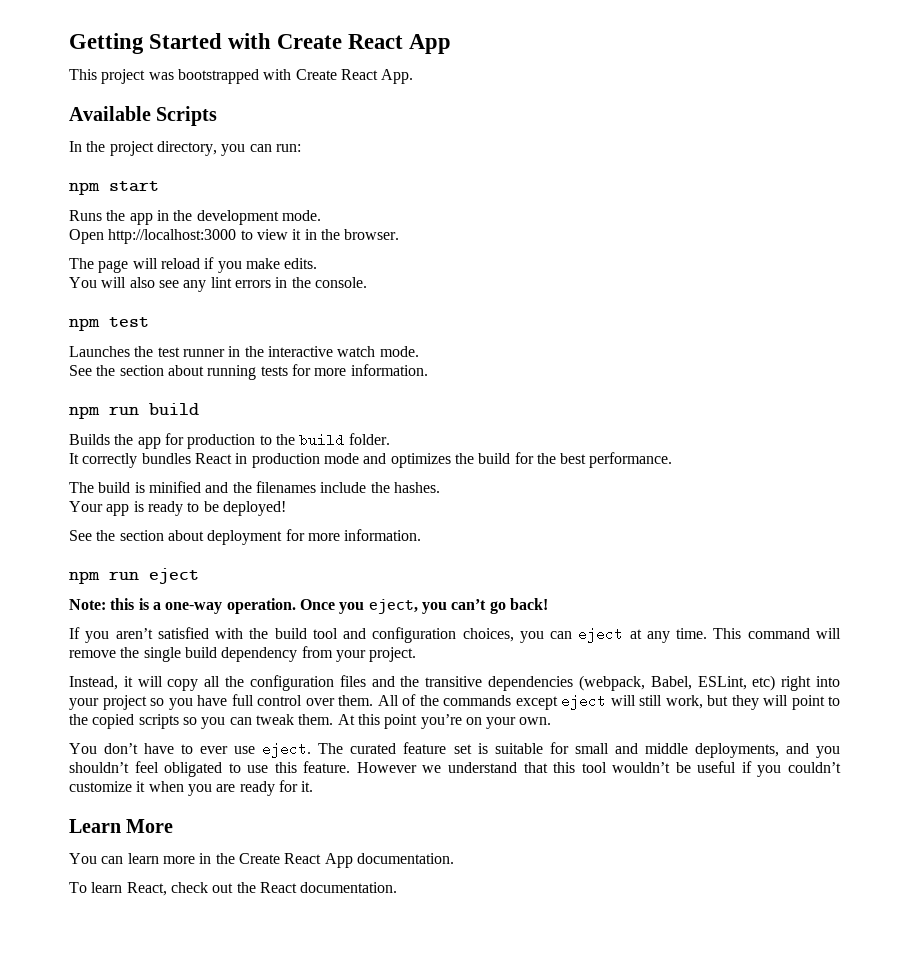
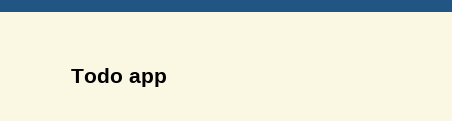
[69,33,452,54] [69,69,414,84] [69,106,218,126] [69,141,301,156] [69,181,159,195] [69,210,321,225] [69,229,400,244] [69,257,318,273] [69,277,367,292] [69,317,149,331] [69,346,419,357] [69,364,428,380] [69,403,199,419] [69,433,390,449] [69,452,673,468] [69,481,440,493] [69,501,286,516] [69,529,422,545] [69,568,199,584] [69,598,548,614] [69,627,842,643] [69,646,417,662] [69,675,841,691] [69,694,840,710] [69,714,552,729] [69,742,840,758] [69,761,841,777] [69,780,314,796] [69,819,174,833] [69,853,454,868] [69,882,398,896] Getting Started with Create React App // This project was bootstrapped with Create React App. // Available Scripts // In the project directory, you can run: // npm start // Runs the app in the development mode. // Open http://localhost:3000 to view it in the browser. // The page will reload if you make edits. // You will also see any lint errors in the console. // npm test // Launches the test runner in the interactive watch mode. // See the section about running tests for more information. // npm run build // Builds the app for production to the build folder. // It correctly bundles React in production mode and optimizes the build for the best performance. // The build is minified and the filenames include the hashes. // Your app is ready to be deployed! // See the section about deployment for more information. // npm run eject // Note: this is a one-way operation. Once you eject, you can’t go back! // If you aren’t satisfied with the build tool and configuration choices, you can eject at any time. This command will remove the single build dependency from your project. // Instead, it will copy all the configuration files and the transitive dependencies (webpack, Babel, ESLint, etc) right into your project so you have full control over them. All of the commands except eject will still work, but they will point to the copied scripts so you can tweak them. At this point you’re on your own. // You don’t have to ever use eject. The curated feature set is suitable for small and middle deployments, and you shouldn’t feel obligated to use this feature. However we understand that this tool wouldn’t be useful if you couldn’t customize it when you are ready for it. // Learn More // You can learn more in the Create React App documentation. // To learn React, check out the React documentation. -> [71,68,167,87] Todo app

